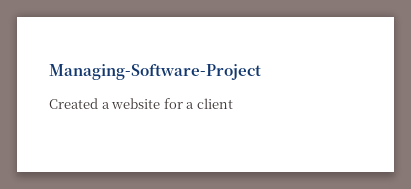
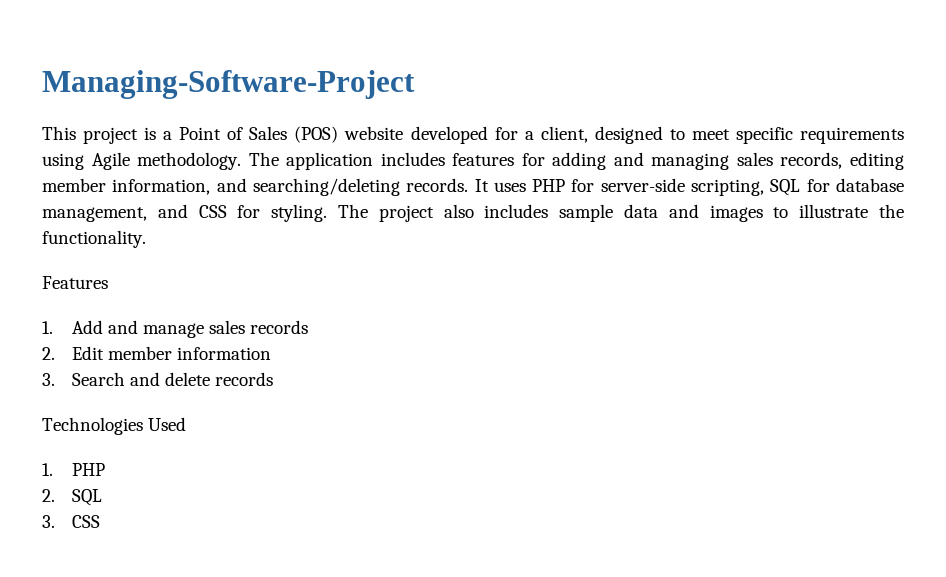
[49,98,233,109] Created a website for a client -> [42,126,904,144] [42,152,905,170] [42,178,904,196] [42,204,904,222] [42,230,146,248] [42,276,108,289] [42,320,309,338] [42,346,272,360] [42,372,274,386] [42,417,187,435] [42,463,105,476] [42,489,102,506] [42,515,100,528] This project is a Point of Sales (POS) website developed for a client, designed to meet specific requirements using Agile methodology. The application includes features for adding and managing sales records, editing member information, and searching/deleting records. It uses PHP for server-side scripting, SQL for database management, and CSS for styling. The project also includes sample data and images to illustrate the functionality. // Features // 1. Add and manage sales records // 2. Edit member information // 3. Search and delete records // Technologies Used // 1. PHP // 2. SQL // 3. CSS

